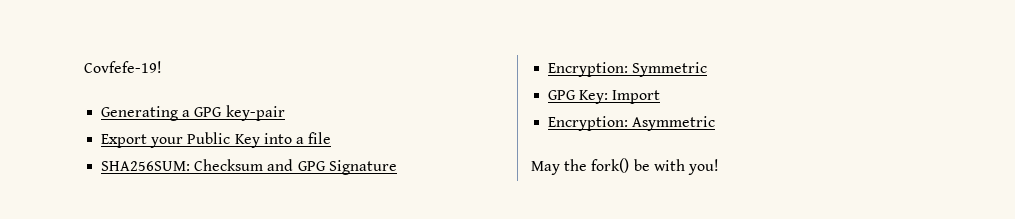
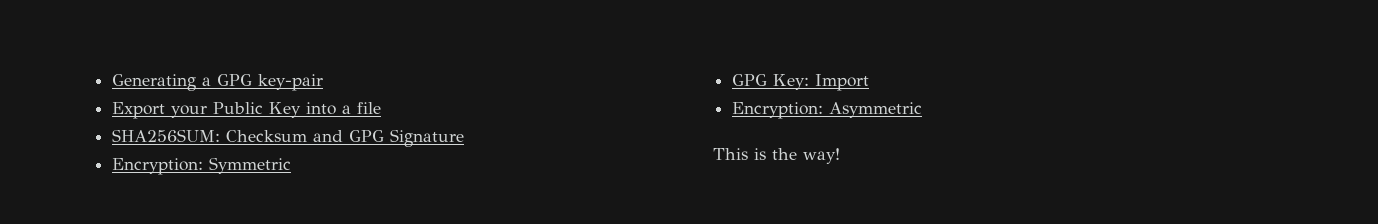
[84,61,162,73] Covfefe-19! // -> (112, 82) none
[531,158,719,175] May the fork() be with you! -> [713,148,840,164] This is the way!

